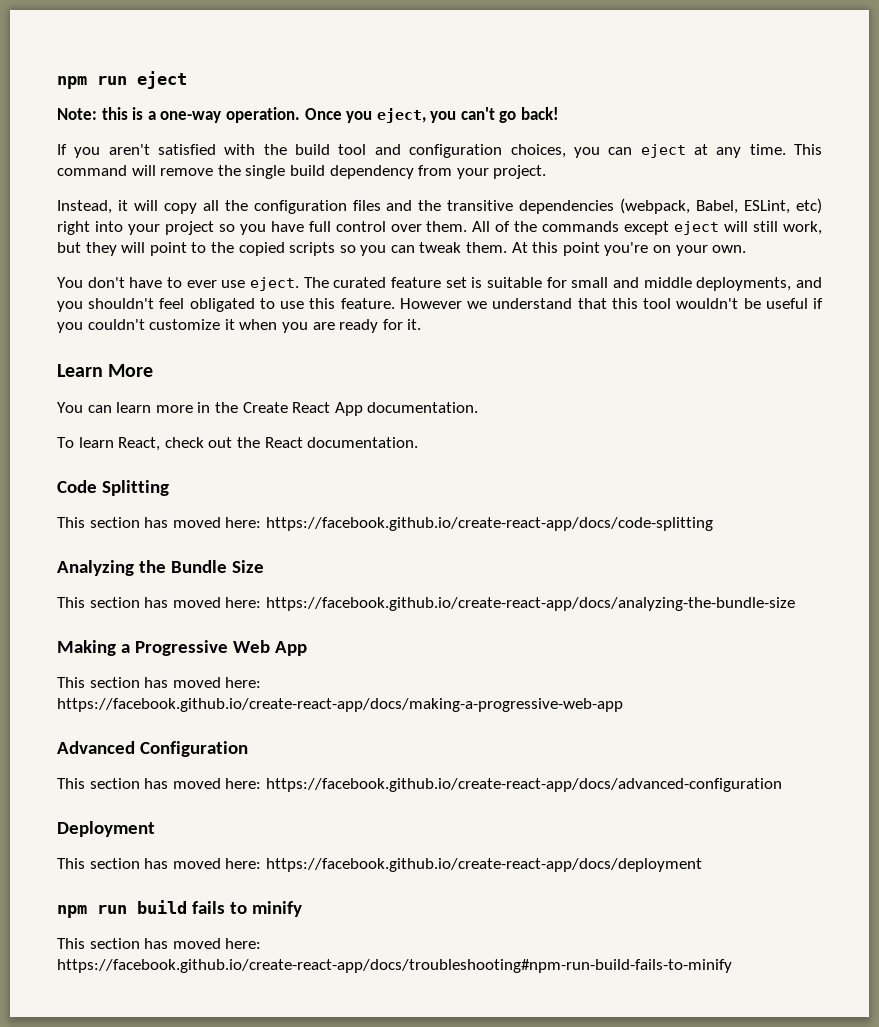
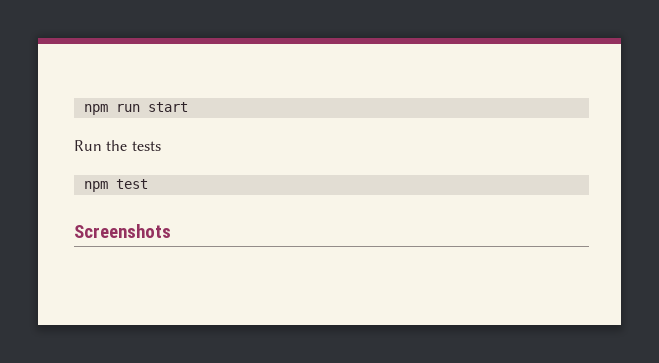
[57,71,187,89] [57,107,560,123] [57,144,823,158] [57,165,547,179] [57,198,822,214] [57,221,822,235] [57,242,747,256] [57,277,822,291] [57,298,824,312] [57,319,422,333] [57,364,154,377] [57,402,479,416] [57,437,419,451] [57,480,169,496] [57,517,713,531] [57,560,264,576] [57,597,795,611] [57,640,307,656] [57,677,262,688] [57,698,623,712] [57,741,248,757] [57,778,782,792] [57,821,155,837] [57,858,702,872] [57,900,302,918] [57,938,262,949] [57,959,732,973] npm run eject // Note: this is a one-way operation. Once you eject, you can't go back! // If you aren't satisfied with the build tool and configuration choices, you can eject at any time. This command will remove the single build dependency from your project. // Instead, it will copy all the configuration files and the transitive dependencies (webpack, Babel, ESLint, etc) right into your project so you have full control over them. All of the commands except eject will still work, but they will point to the copied scripts so you can tweak them. At this point you're on your own. // You don't have to ever use eject. The curated feature set is suitable for small and middle deployments, and you shouldn't feel obligated to use this feature. However we understand that this tool wouldn't be useful if you couldn't customize it when you are ready for it. // Learn More // You can learn more in the Create React App documentation. // To learn React, check out the React documentation. // Code Splitting // This section has moved here: https://facebook.github.io/create-react-app/docs/code-splitting // Analyzing the Bundle Size // This section has moved here: https://facebook.github.io/create-react-app/docs/analyzing-the-bundle-size // Making a Progressive Web App // This section has moved here: https://facebook.github.io/create-react-app/docs/making-a-progressive-web-app // Advanced Configuration // This section has moved here: https://facebook.github.io/create-react-app/docs/advanced-configuration // Deployment // This section has moved here: https://facebook.github.io/create-react-app/docs/deployment // npm run build fails to minify // This section has moved here: https://facebook.github.io/create-react-app/docs/troubleshooting#npm-run-build-fails-to-minify -> [83,102,188,115] [74,140,161,151] [83,179,148,192] [74,224,171,238] npm run start // Run the tests // npm test // Screenshots

